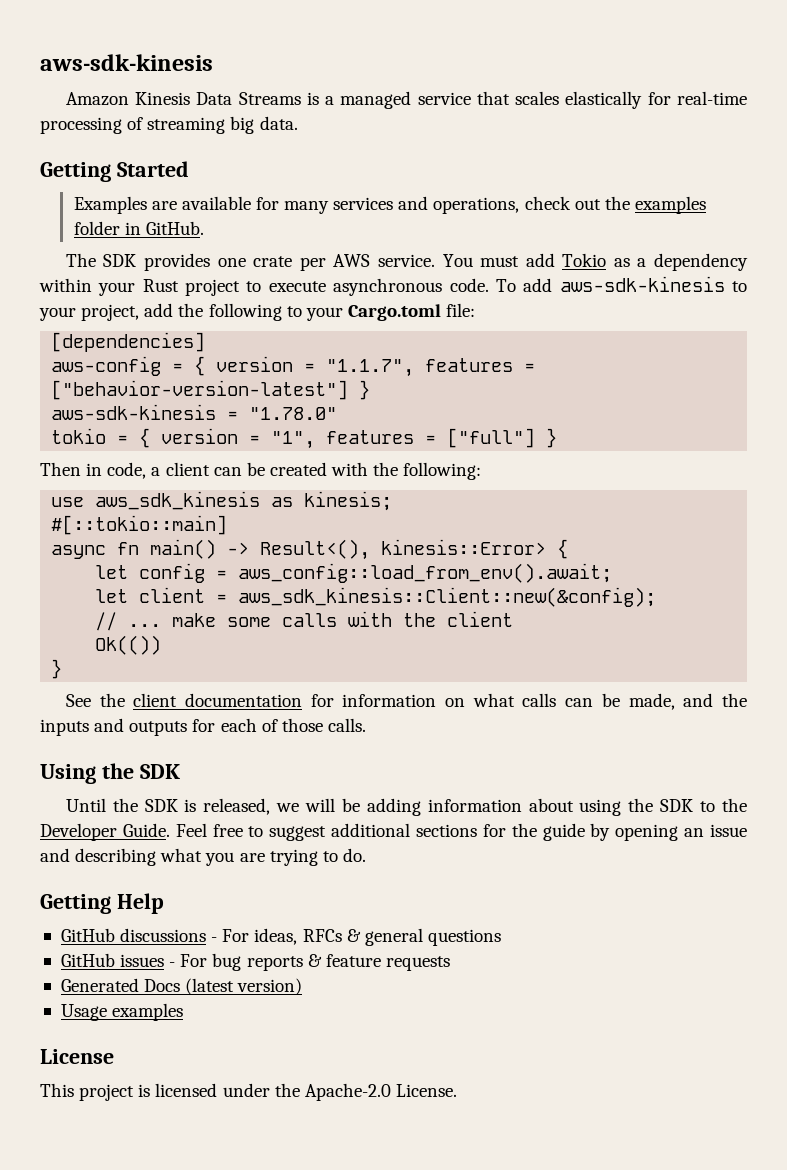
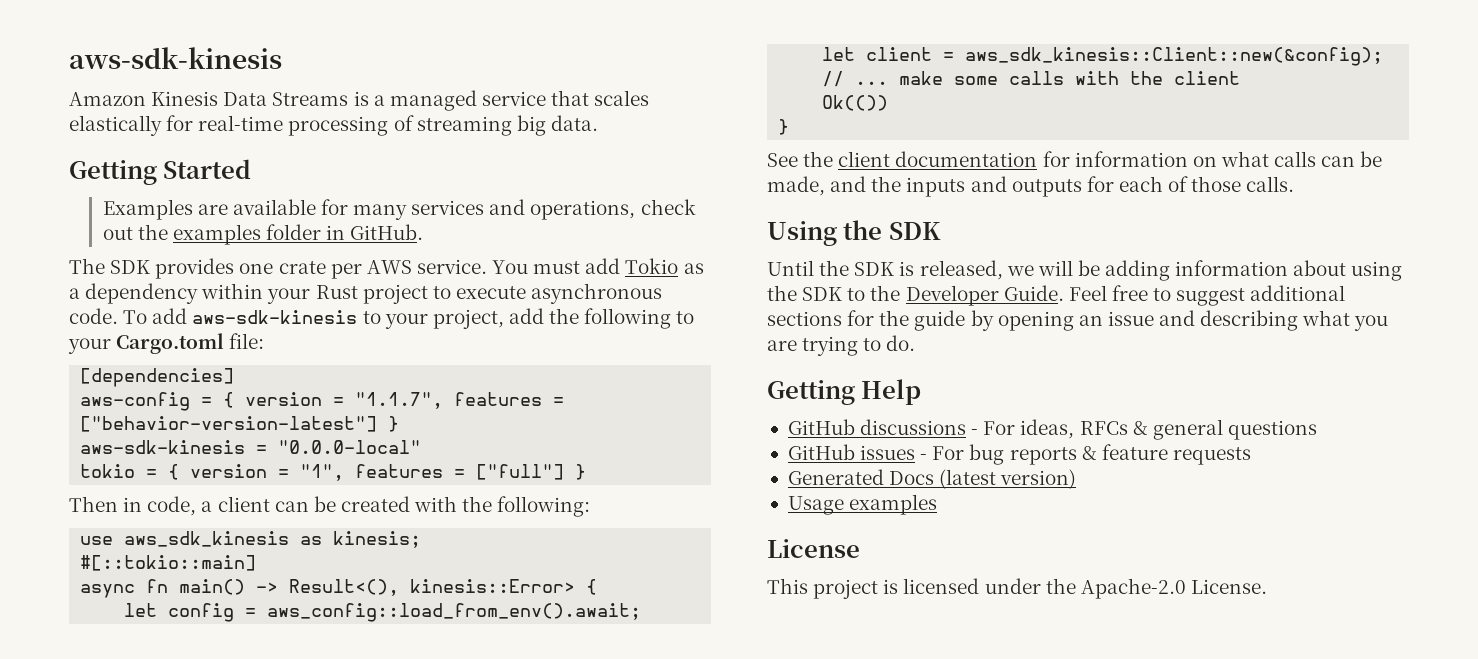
[249,407,338,420] "1.78.0" -> [278,440,422,454] "0.0.0-local"

